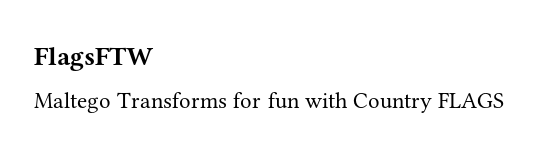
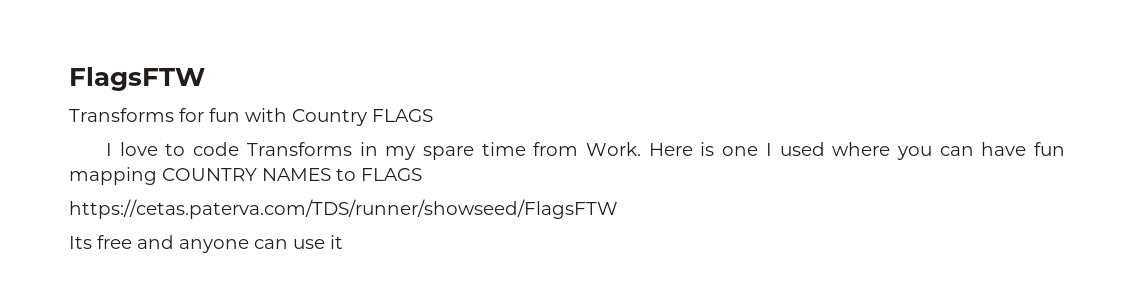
[34,92,111,113] Maltego -> (205, 79) none
(505, 100) none -> [106,142,1065,160] [69,167,422,185] [69,199,618,219] [69,235,343,253] // I love to code Transforms in my spare time from Work. Here is one I used where you can have fun mapping COUNTRY NAMES to FLAGS // https://cetas.paterva.com/TDS/runner/showseed/FlagsFTW // Its free and anyone can use it

